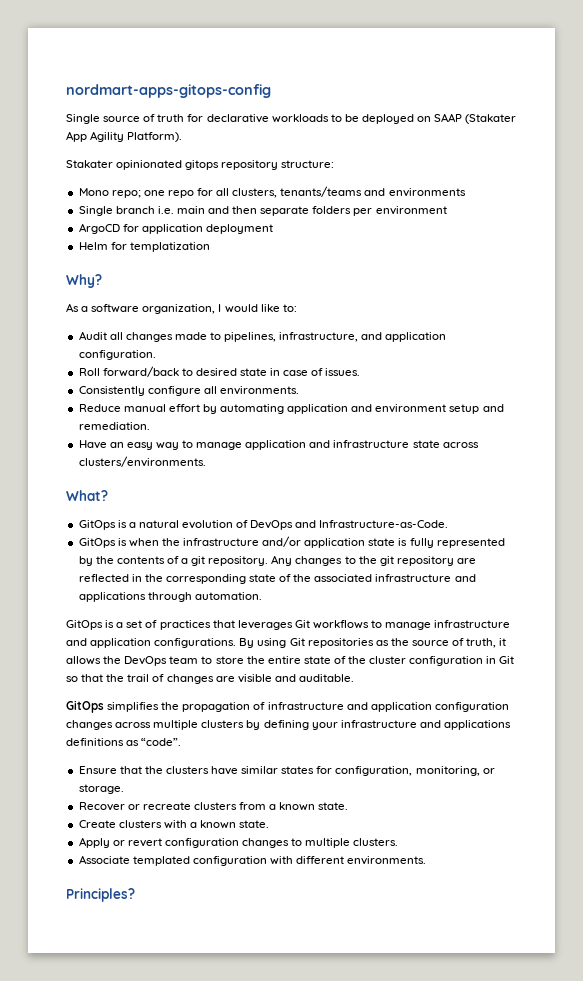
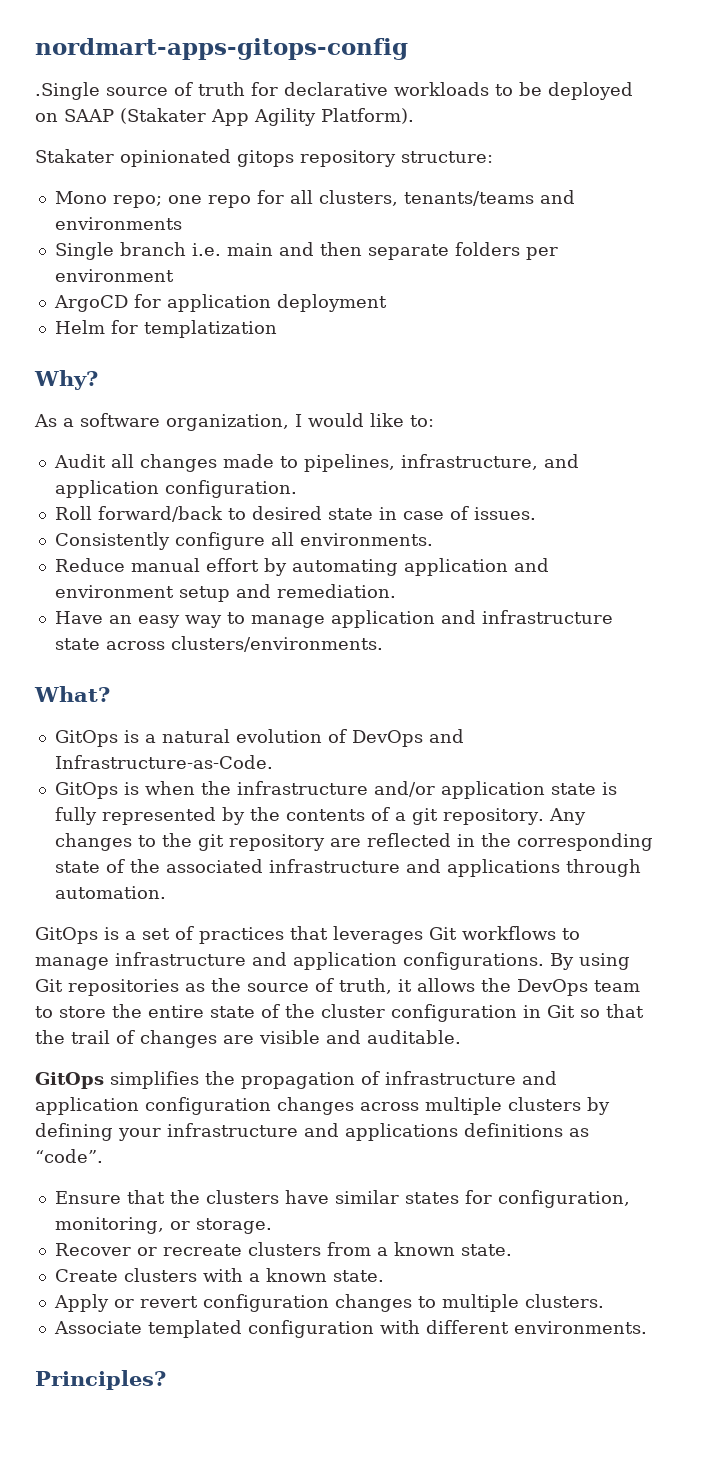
[66,114,100,124] Single -> [35,82,100,100] .Single

